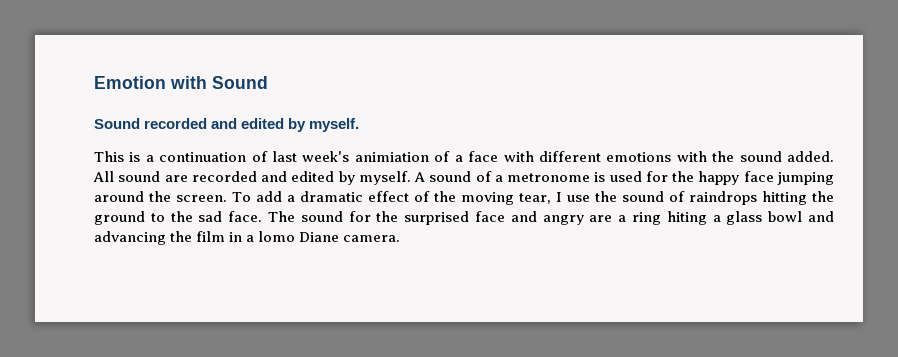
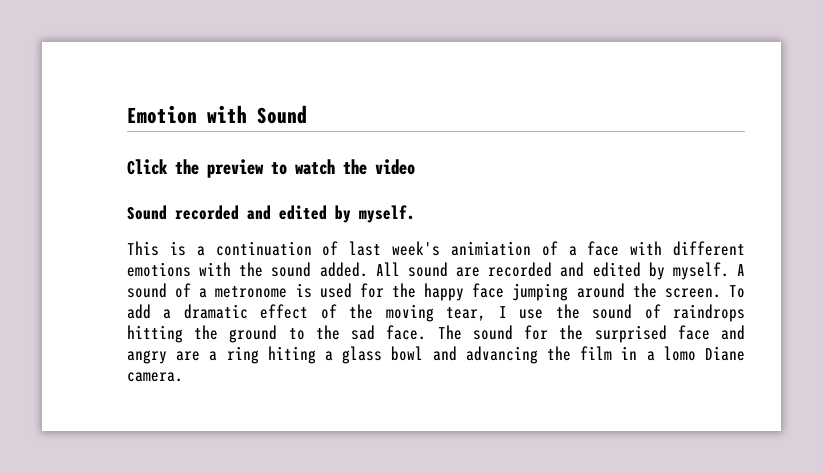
(268, 82) none -> [127,159,415,178] // Click the preview to watch the video

